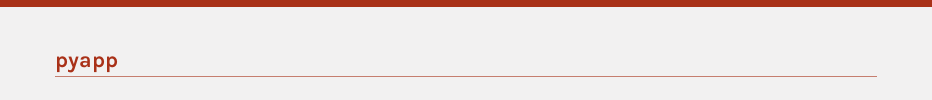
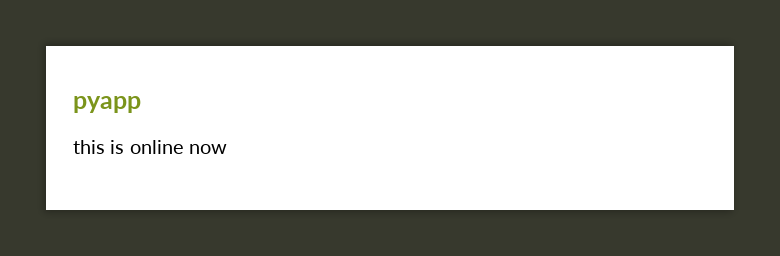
(118, 64) none -> [73,140,227,154] // this is online now

